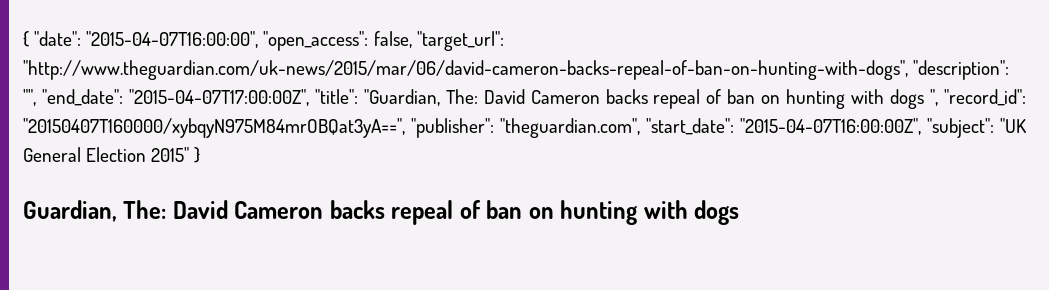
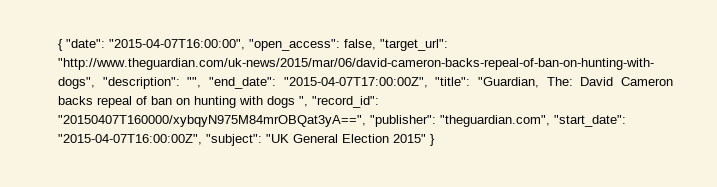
[23,200,740,225] // Guardian, The: David Cameron backs repeal of ban on hunting with dogs -> (435, 140) none

